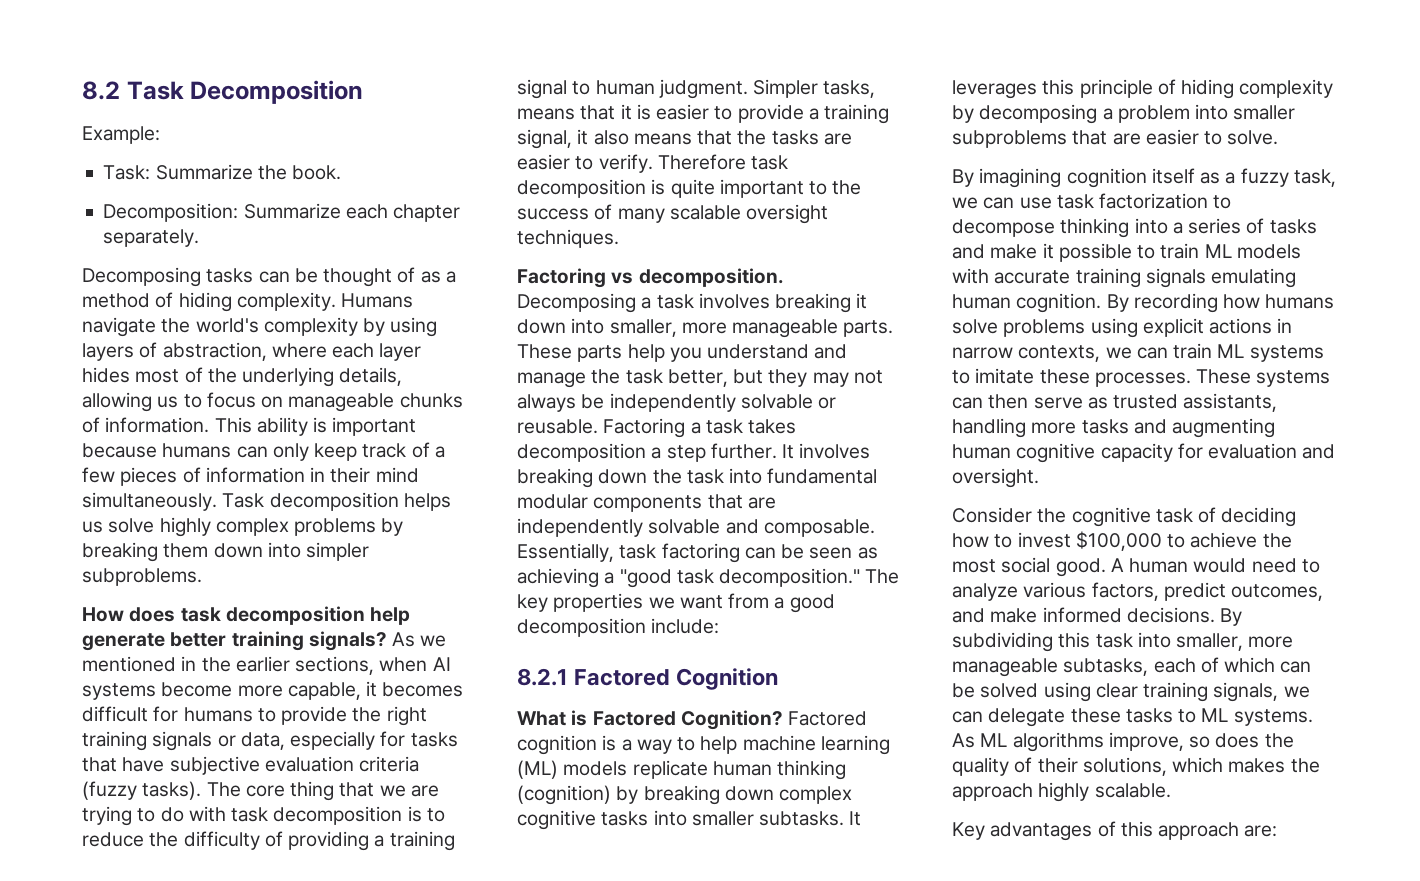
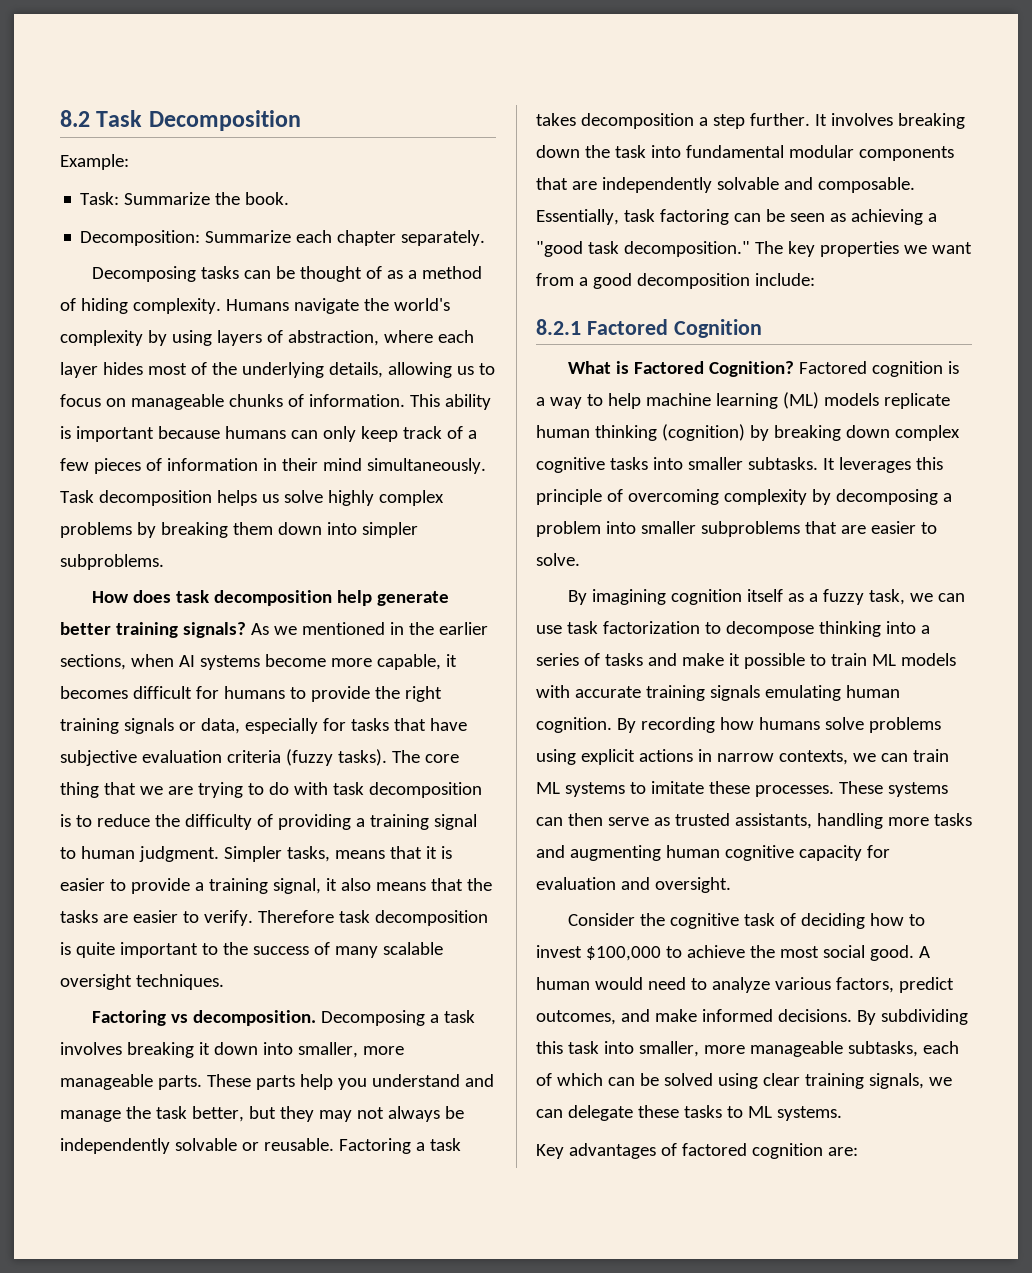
[1181,79,1235,99] hiding -> [627,489,719,505] overcoming
[952,732,1294,752] [952,757,1320,776] [952,782,1171,802] As ML algorithms improve, so does the quality of their solutions, which makes the approach highly scalable. -> (842, 1113) none
[1120,821,1240,840] this approach -> [681,1143,823,1159] factored cognition

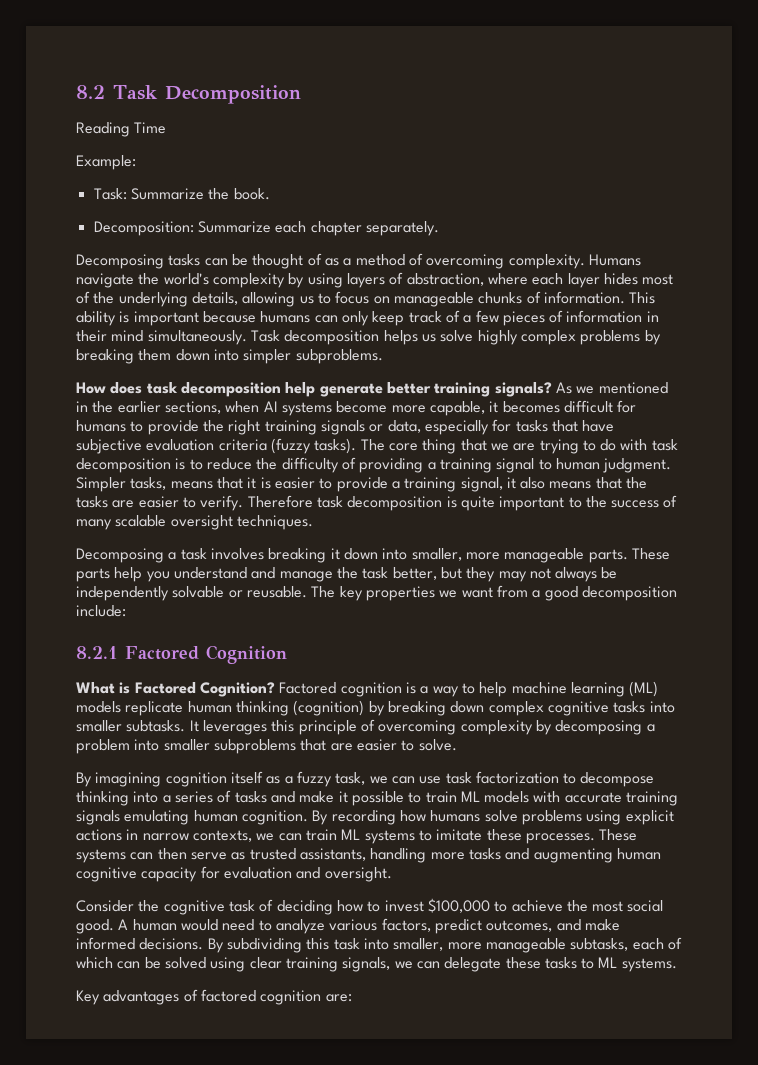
(301, 120) none -> [76,122,167,137] // Reading Time
[80,298,128,314] hiding -> [426,254,505,269] overcoming
[91,1010,316,1026] Factoring vs decomposition. -> (313, 522) none
[338,1138,461,1154] [536,113,965,129] [536,145,954,161] [536,177,915,193] [536,209,937,225] [536,241,750,257] Factoring a task takes decomposition a step further. It involves breaking down the task into fundamental modular components that are independently solvable and composable. Essentially, task factoring can be seen as achieving a "good task decomposition." -> (307, 592) none

